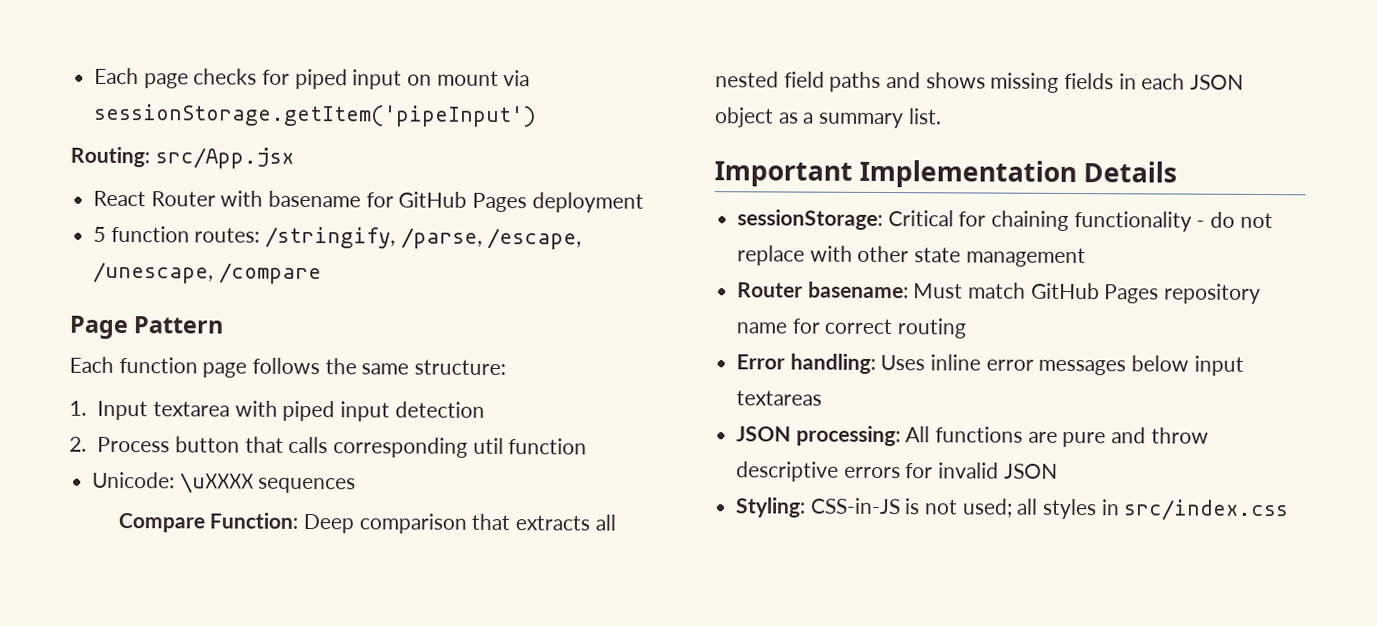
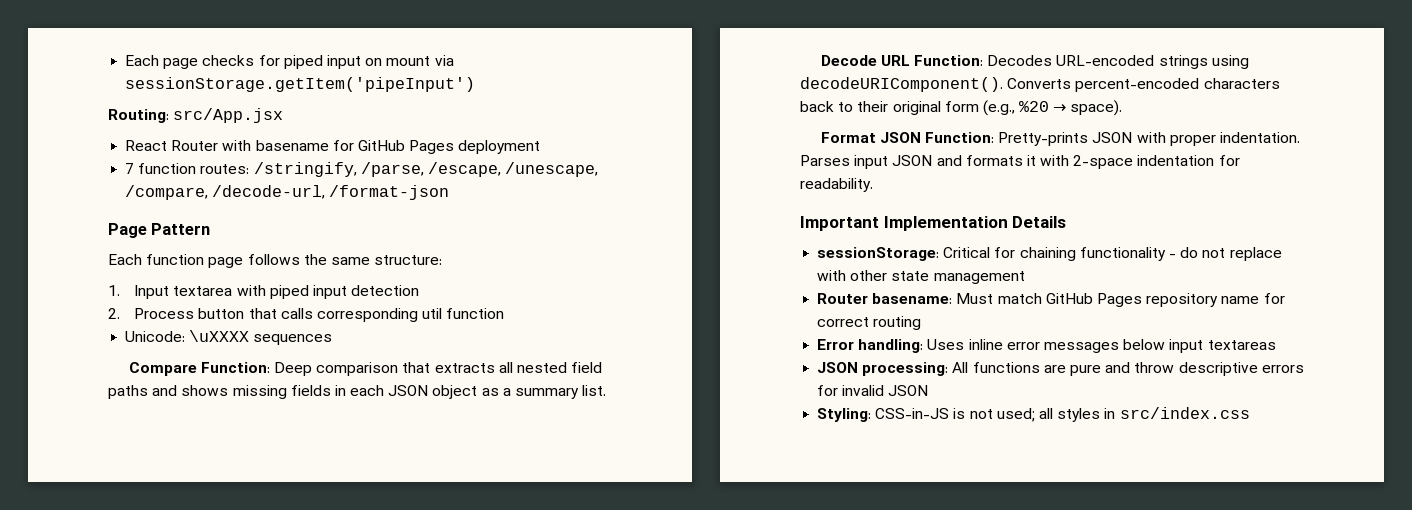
[93,226,107,242] 5 -> [125,163,135,174] 7
[218,262,322,285] /compare -> [125,185,450,200] /compare, /decode-url, /format-json
(942, 116) none -> [820,55,1249,69] [800,77,1280,92] [800,100,1123,116] [820,132,1301,146] [800,155,1240,169] [800,178,873,192] // Decode URL Function: Decodes URL-encoded strings using decodeURIComponent(). Converts percent-encoded characters back to their original form (e.g., %20 → space). // Format JSON Function: Pretty-prints JSON with proper indentation. Parses input JSON and formats it with 2-space indentation for readability.

